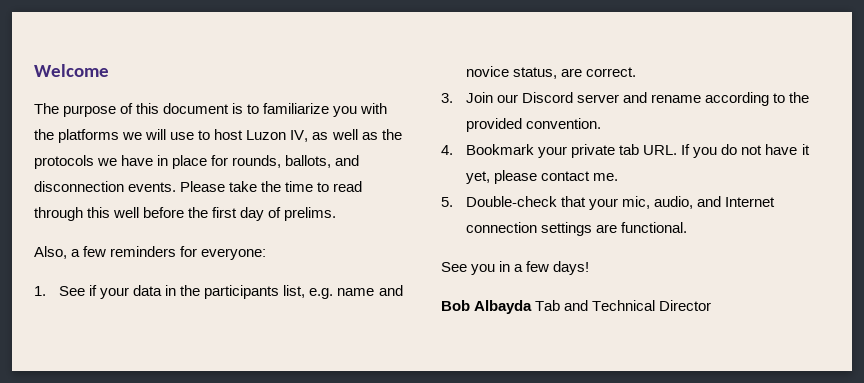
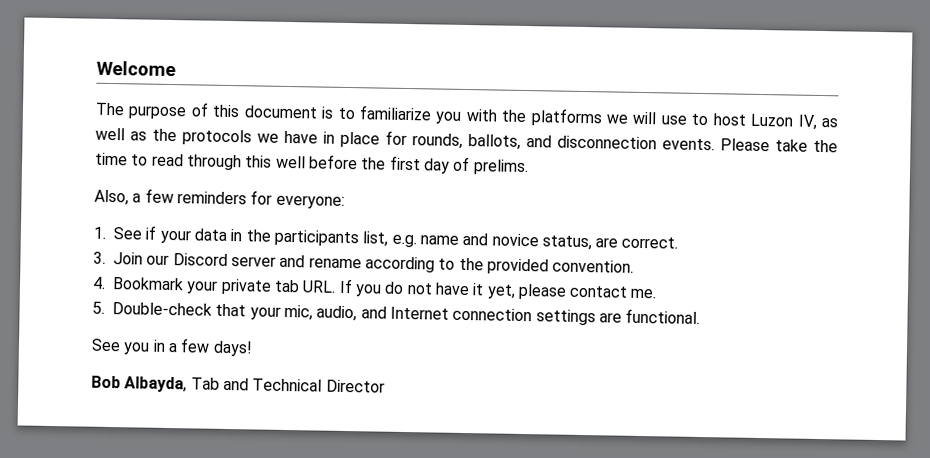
[474,300,533,314] Albayda -> [124,376,188,393] Albayda,

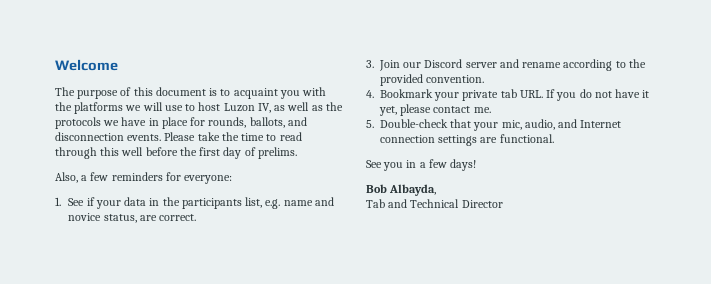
[358,105,432,121] familiarize -> [233,88,278,99] acquaint
(188, 384) none -> (437, 190) //

